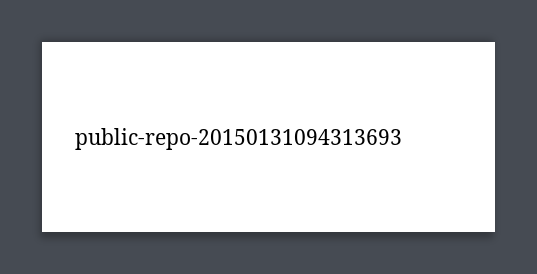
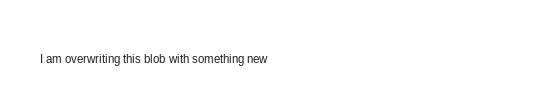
[75,128,402,150] public-repo-20150131094313693 -> [40,54,268,66] I am overwriting this blob with something new

